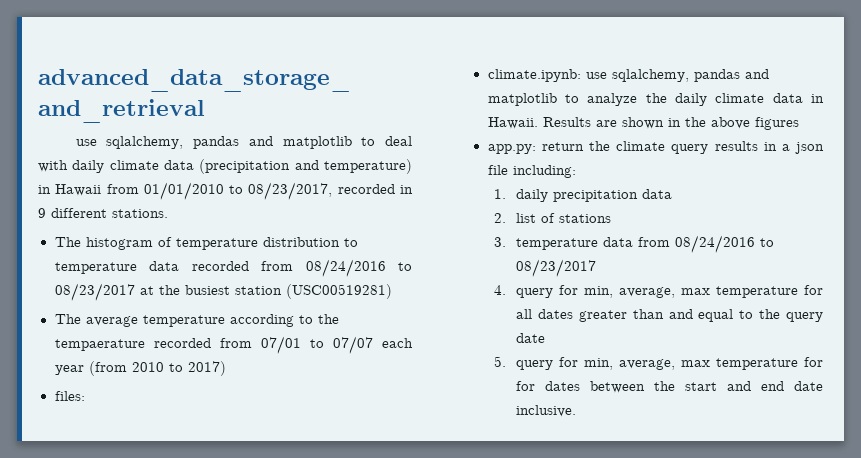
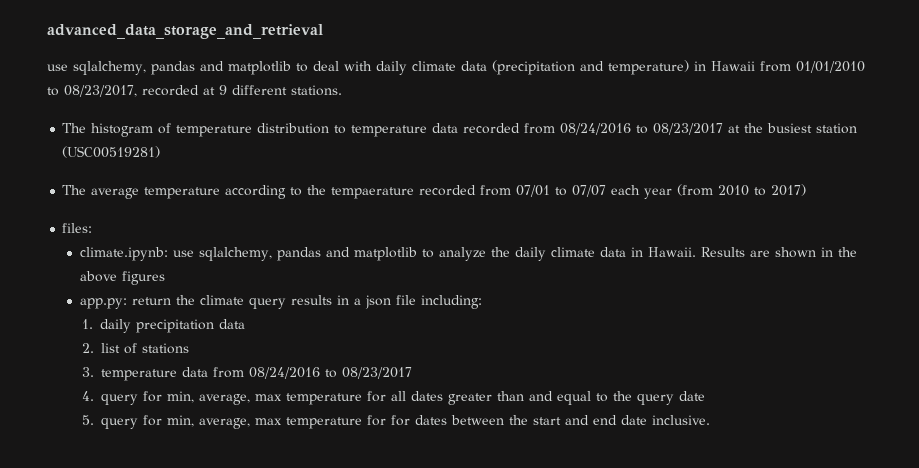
[400,185,413,194] in -> [203,87,215,95] at

